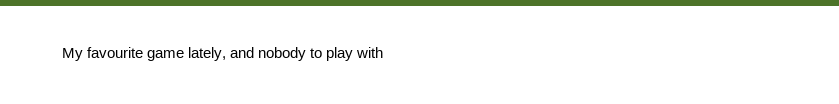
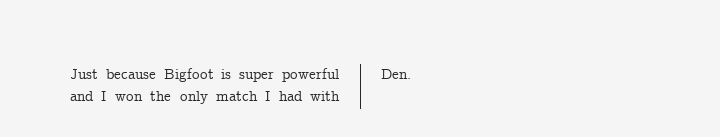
[62,47,384,61] My favourite game lately, and nobody to play with -> [70,68,339,82] [70,91,340,104] [381,69,411,79] Just because Bigfoot is super powerful and I won the only match I had with Den.

